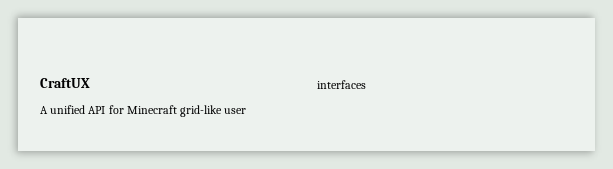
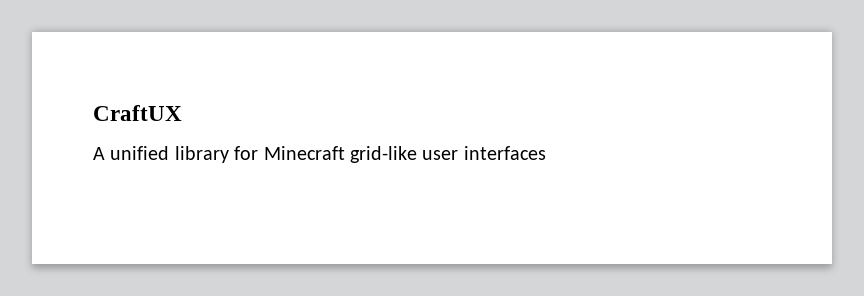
[88,106,106,114] API -> [174,146,229,163] library

